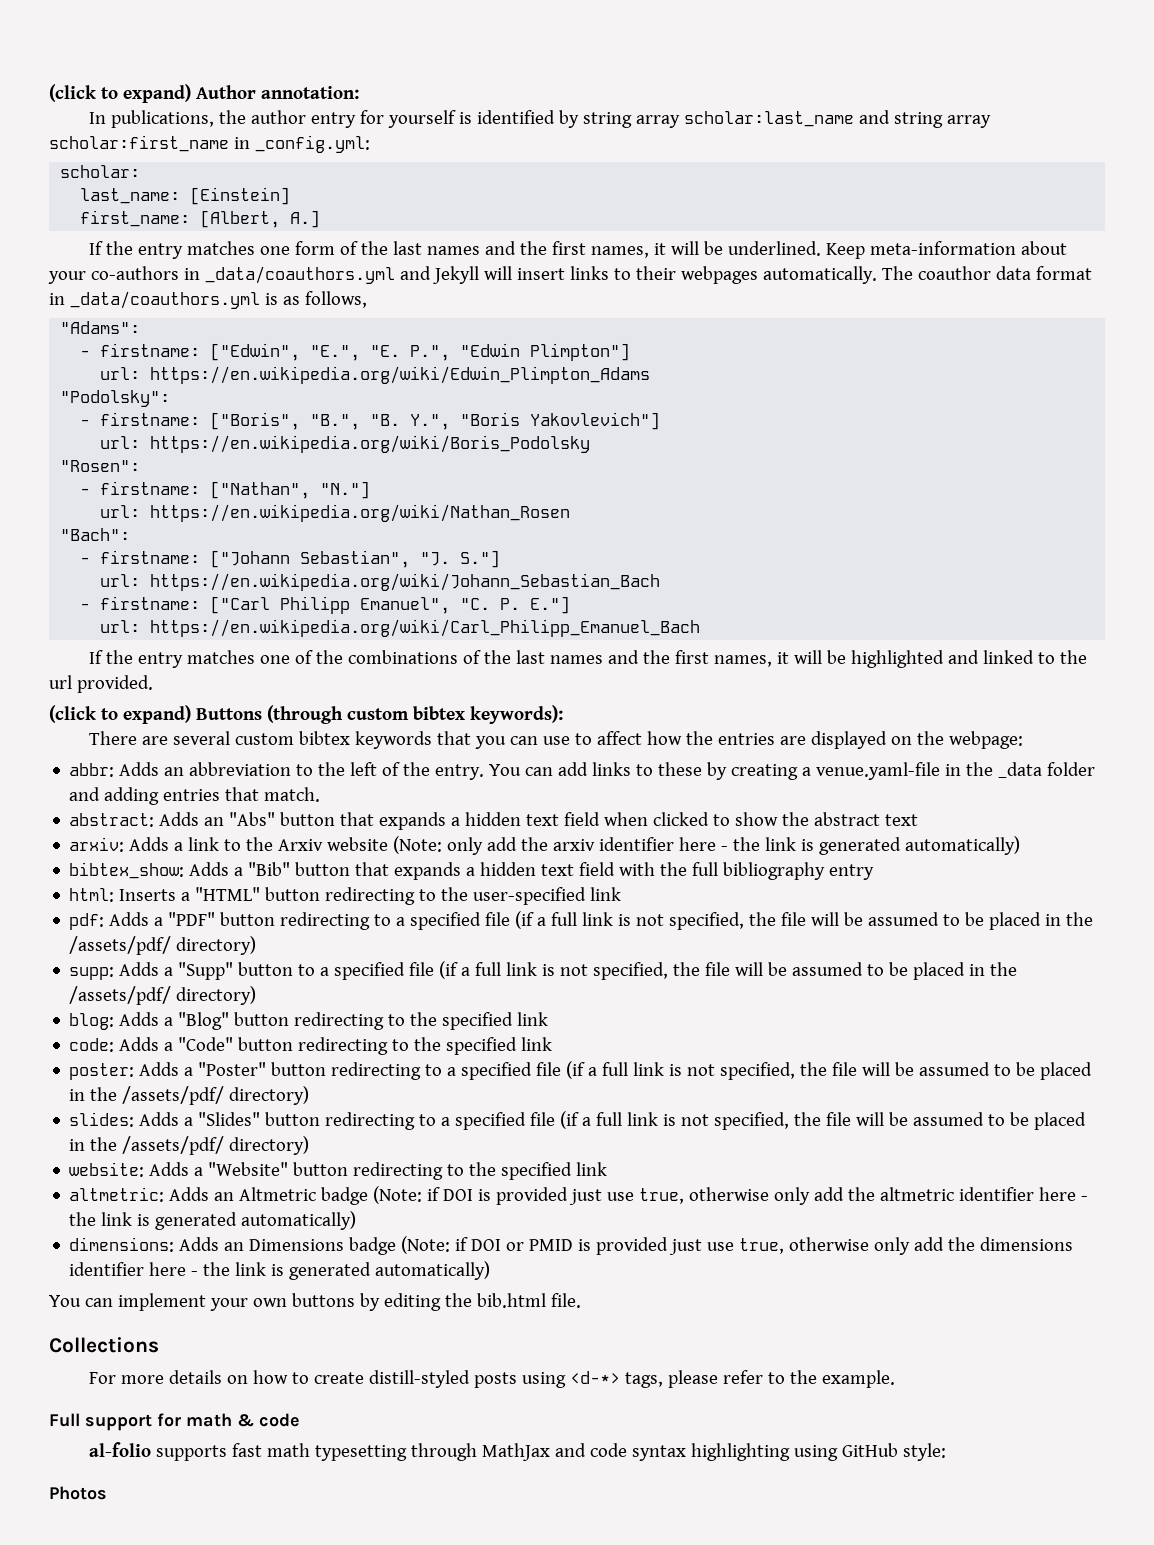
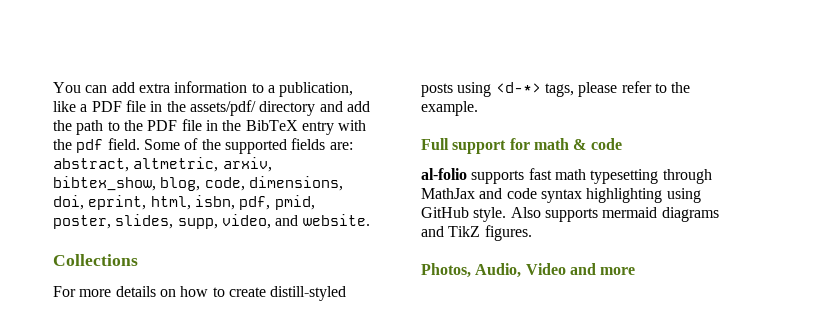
[49,84,359,103] [88,110,991,128] [49,135,370,153] [60,165,141,178] [80,187,291,205] [80,210,321,228] [88,241,1067,259] [48,266,1092,284] [49,291,367,309] [60,321,141,334] [80,343,631,361] [100,366,651,384] [60,390,171,407] [80,412,661,430] [100,435,591,453] [60,460,141,472] [80,481,371,499] [100,504,571,522] [60,528,131,541] [80,550,501,568] [100,573,661,591] [80,596,571,614] [100,619,701,637] [88,650,1087,668] [49,675,153,693] [49,705,563,724] [88,731,1023,749] [69,762,1096,780] [69,787,321,805] [69,812,919,830] [69,836,1021,855] [69,862,875,880] [69,887,622,905] [69,911,1094,930] [69,936,257,955] [69,961,1018,980] [69,986,257,1005] [69,1012,549,1030] [69,1037,553,1055] [69,1061,1093,1080] [69,1086,310,1105] [69,1111,1087,1130] [69,1136,310,1155] [69,1162,608,1180] [69,1186,1089,1205] [69,1211,357,1230] [69,1236,1074,1255] [69,1261,491,1280] [49,1293,581,1311] (click to expand) Author annotation: // In publications, the author entry for yourself is identified by string array scholar:last_name and string array scholar:first_name in _config.yml: // scholar: // last_name: [Einstein] // first_name: [Albert, A.] // If the entry matches one form of the last names and the first names, it will be underlined. Keep meta-information about your co-authors in _data/coauthors.yml and Jekyll will insert links to their webpages automatically. The coauthor data format in _data/coauthors.yml is as follows, // "Adams": // - firstname: ["Edwin", "E.", "E. P.", "Edwin Plimpton"] // url: https://en.wikipedia.org/wiki/Edwin_Plimpton_Adams // "Podolsky": // - firstname: ["Boris", "B.", "B. Y.", "Boris Yakovlevich"] // url: https://en.wikipedia.org/wiki/Boris_Podolsky // "Rosen": // - firstname: ["Nathan", "N."] // url: https://en.wikipedia.org/wiki/Nathan_Rosen // "Bach": // - firstname: ["Johann Sebastian", "J. S."] // url: https://en.wikipedia.org/wiki/Johann_Sebastian_Bach // - firstname: ["Carl Philipp Emanuel", "C. P. E."] // url: https://en.wikipedia.org/wiki/Carl_Philipp_Emanuel_Bach // If the entry matches one of the combinations of the last names and the first names, it will be highlighted and linked to the url provided. // (click to expand) Buttons (through custom bibtex keywords): // There are several custom bibtex keywords that you can use to affect how the entries are displayed on the webpage: // abbr: Adds an abbreviation to the left of the entry. You can add links to these by creating a venue.yaml-file in the _data folder and adding entries that match. // abstract: Adds an "Abs" button that expands a hidden text field when clicked to show the abstract text // arxiv: Adds a link to the Arxiv website (Note: only add the arxiv identifier here - the link is generated automatically) // bibtex_show: Adds a "Bib" button that expands a hidden text field with the full bibliography entry // html: Inserts a "HTML" button redirecting to the user-specified link // pdf: Adds a "PDF" button redirecting to a specified file (if a full link is not specified, the file will be assumed to be placed in the /assets/pdf/ directory) // supp: Adds a "Supp" button to a specified file (if a full link is not specified, the file will be assumed to be placed in the /assets/pdf/ directory) // blog: Adds a "Blog" button redirecting to the specified link // code: Adds a "Code" button redirecting to the specified link // poster: Adds a "Poster" button redirecting to a specified file (if a full link is not specified, the file will be assumed to be placed in the /assets/pdf/ directory) // slides: Adds a "Slides" button redirecting to a specified file (if a full link is not specified, the file will be assumed to be placed in the /assets/pdf/ directory) // website: Adds a "Website" button redirecting to the specified link // altmetric: Adds an Altmetric badge (Note: if DOI is provided just use true, otherwise only add the altmetric identifier here - the link is generated automatically) // dimensions: Adds an Dimensions badge (Note: if DOI or PMID is provided just use true, otherwise only add the dimensions identifier here - the link is generated automatically) // You can implement your own buttons by editing the bib.html file. -> [53,81,354,97] [53,100,370,116] [53,119,367,135] [53,138,353,154] [53,157,272,172] [53,176,343,191] [53,195,315,210] [53,214,370,229] You can add extra information to a publication, like a PDF file in the assets/pdf/ directory and add the path to the PDF file in the BibTeX entry with the pdf field. Some of the supported fields are: abstract, altmetric, arxiv, bibtex_show, blog, code, dimensions, doi, eprint, html, isbn, pdf, pmid, poster, slides, supp, video, and website.
[902,1443,946,1461] [49,1486,107,1500] style: // Photos -> [473,207,719,222] [421,225,532,241] [421,263,636,278] style. Also supports mermaid diagrams and TikZ figures. // Photos, Audio, Video and more

